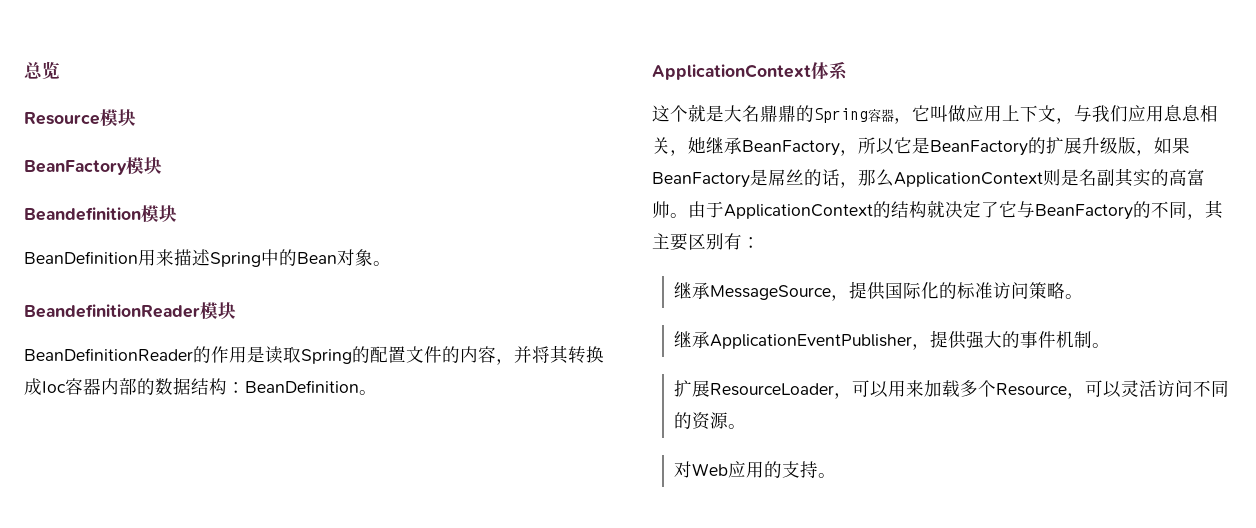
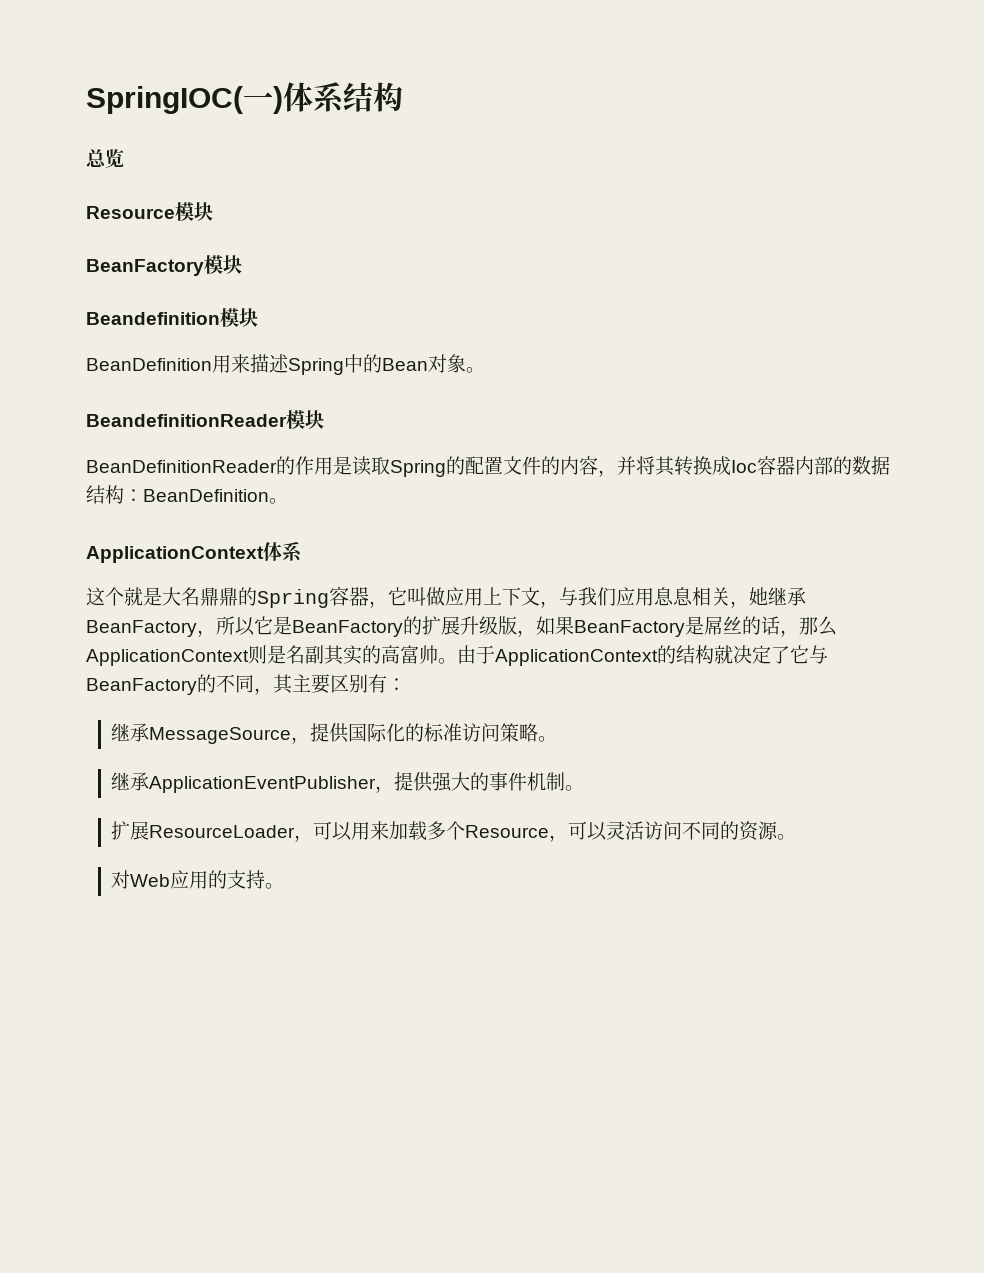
(24, 70) none -> [86,82,403,114] SpringIOC(一)体系结构 //

